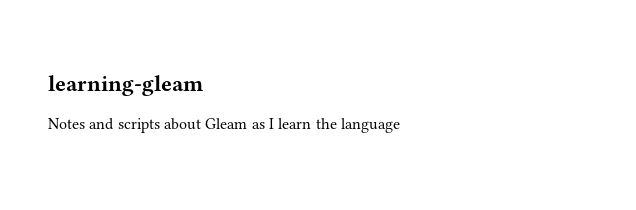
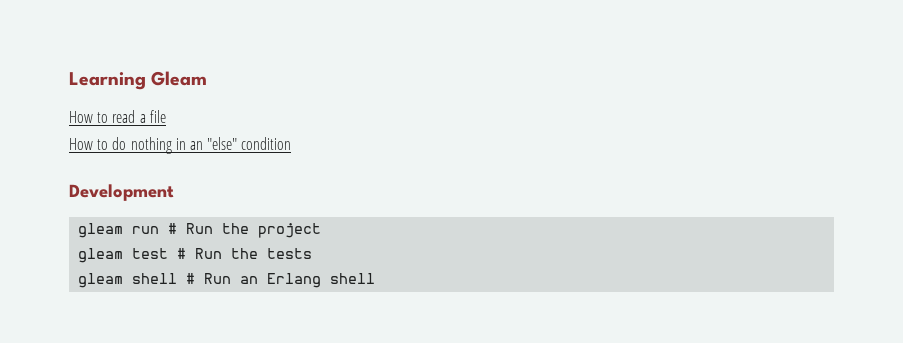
[48,75,204,96] [48,118,400,133] learning-gleam // Notes and scripts about Gleam as I learn the language -> [69,71,208,90] [69,110,166,123] [69,137,292,154] [69,184,174,201] [78,223,322,238] [78,248,313,263] [78,273,376,288] Learning Gleam // How to read a file // How to do nothing in an "else" condition // Development // gleam run # Run the project // gleam test # Run the tests // gleam shell # Run an Erlang shell

